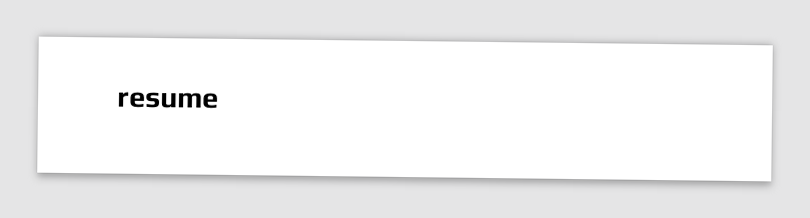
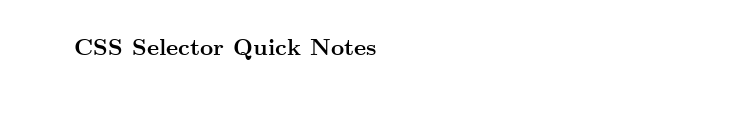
[116,91,219,109] resume -> [74,39,376,60] CSS Selector Quick Notes

